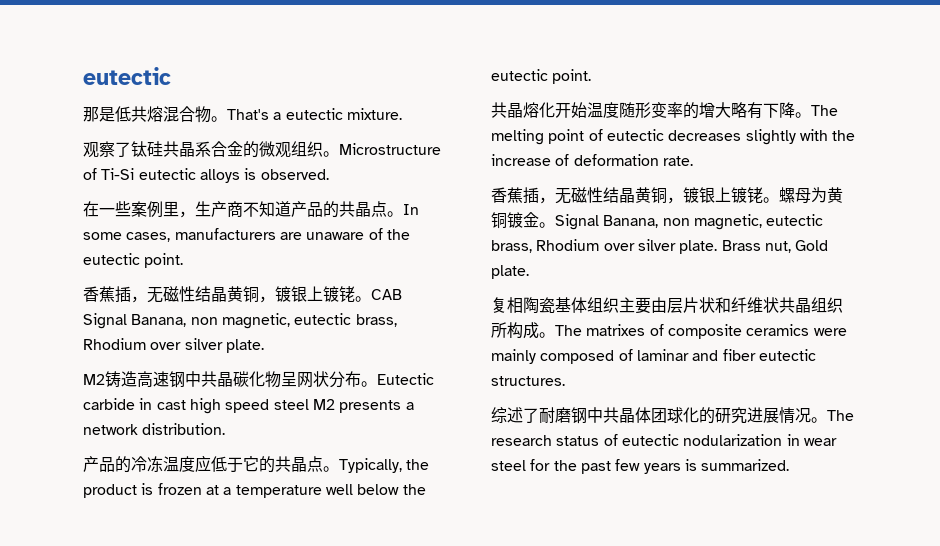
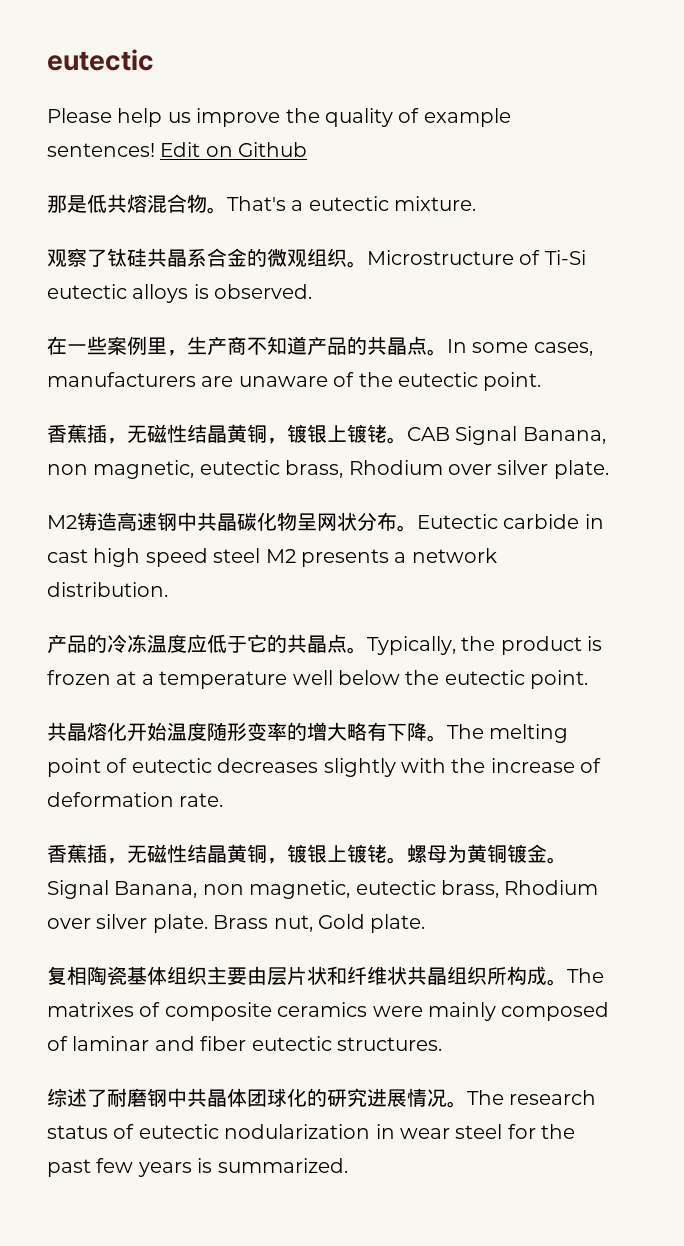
[83,67,171,85] eutectic -> [47,49,154,71] [47,108,511,127] [47,142,308,157] eutectic // Please help us improve the quality of example sentences! Edit on Github

